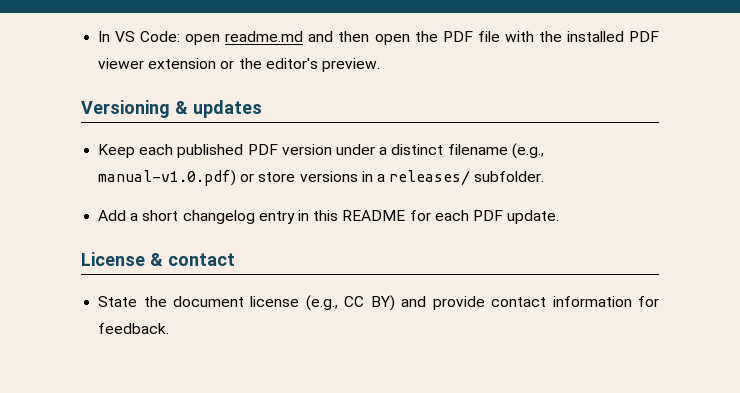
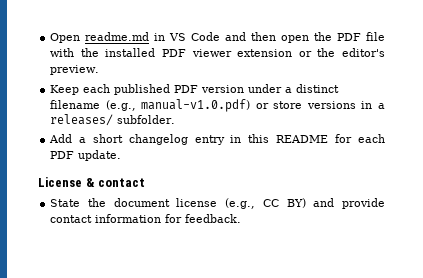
[98,31,304,45] In VS Code: open readme.md -> [50,32,221,43] Open readme.md in VS Code
[81,100,262,118] // Versioning & updates -> (100, 70) none

